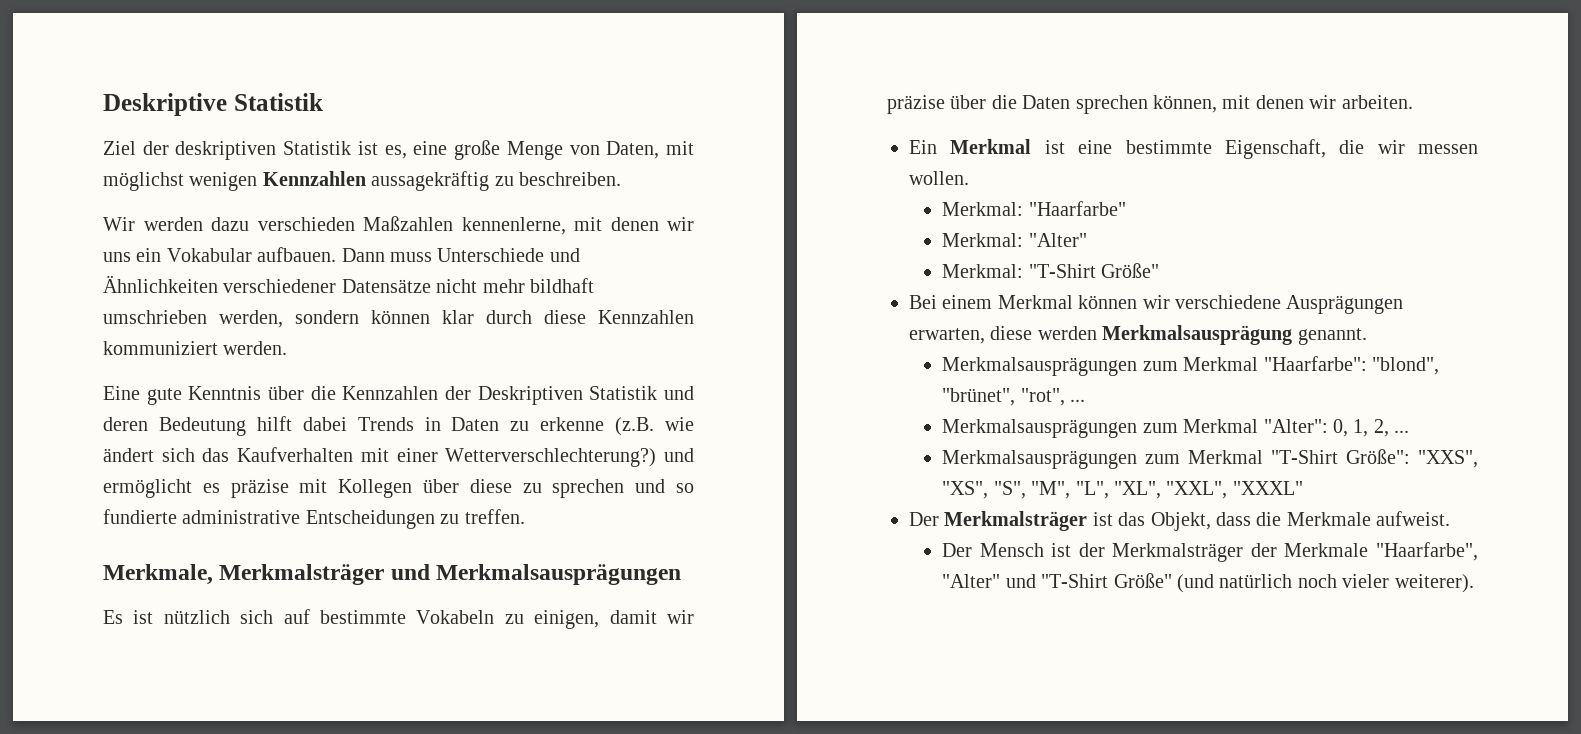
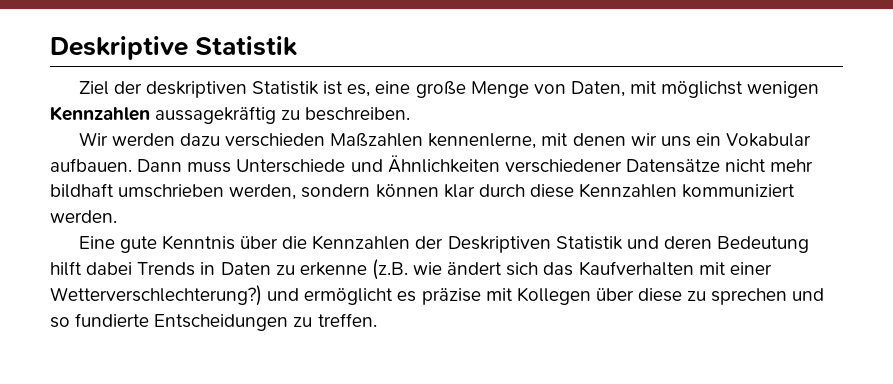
[182,510,301,524] administrative -> (150, 320) none
[103,564,682,585] [103,609,694,629] [887,95,1413,114] [909,139,1478,159] [909,171,969,185] [942,201,1126,216] [942,233,1087,247] [942,263,1160,278] [909,295,1404,314] [909,325,1367,345] [942,356,1440,376] [942,388,1086,406] [942,419,1410,438] [942,449,1478,469] [942,481,1303,499] [909,511,1451,531] [942,542,1478,562] [942,573,1474,593] // Merkmale, Merkmalsträger und Merkmalsausprägungen // Es ist nützlich sich auf bestimmte Vokabeln zu einigen, damit wir präzise über die Daten sprechen können, mit denen wir arbeiten. // Ein Merkmal ist eine bestimmte Eigenschaft, die wir messen wollen. // Merkmal: "Haarfarbe" // Merkmal: "Alter" // Merkmal: "T-Shirt Größe" // Bei einem Merkmal können wir verschiedene Ausprägungen erwarten, diese werden Merkmalsausprägung genannt. // Merkmalsausprägungen zum Merkmal "Haarfarbe": "blond", "brünet", "rot", ... // Merkmalsausprägungen zum Merkmal "Alter": 0, 1, 2, ... // Merkmalsausprägungen zum Merkmal "T-Shirt Größe": "XXS", "XS", "S", "M", "L", "XL", "XXL", "XXXL" // Der Merkmalsträger ist das Objekt, dass die Merkmale aufweist. // Der Mensch ist der Merkmalsträger der Merkmale "Haarfarbe", "Alter" und "T-Shirt Größe" (und natürlich noch vieler weiterer). -> (377, 320) none

